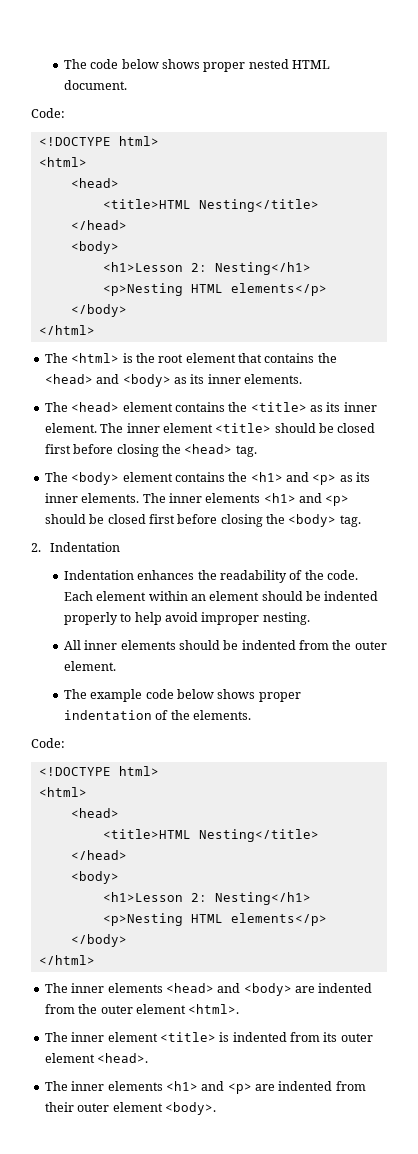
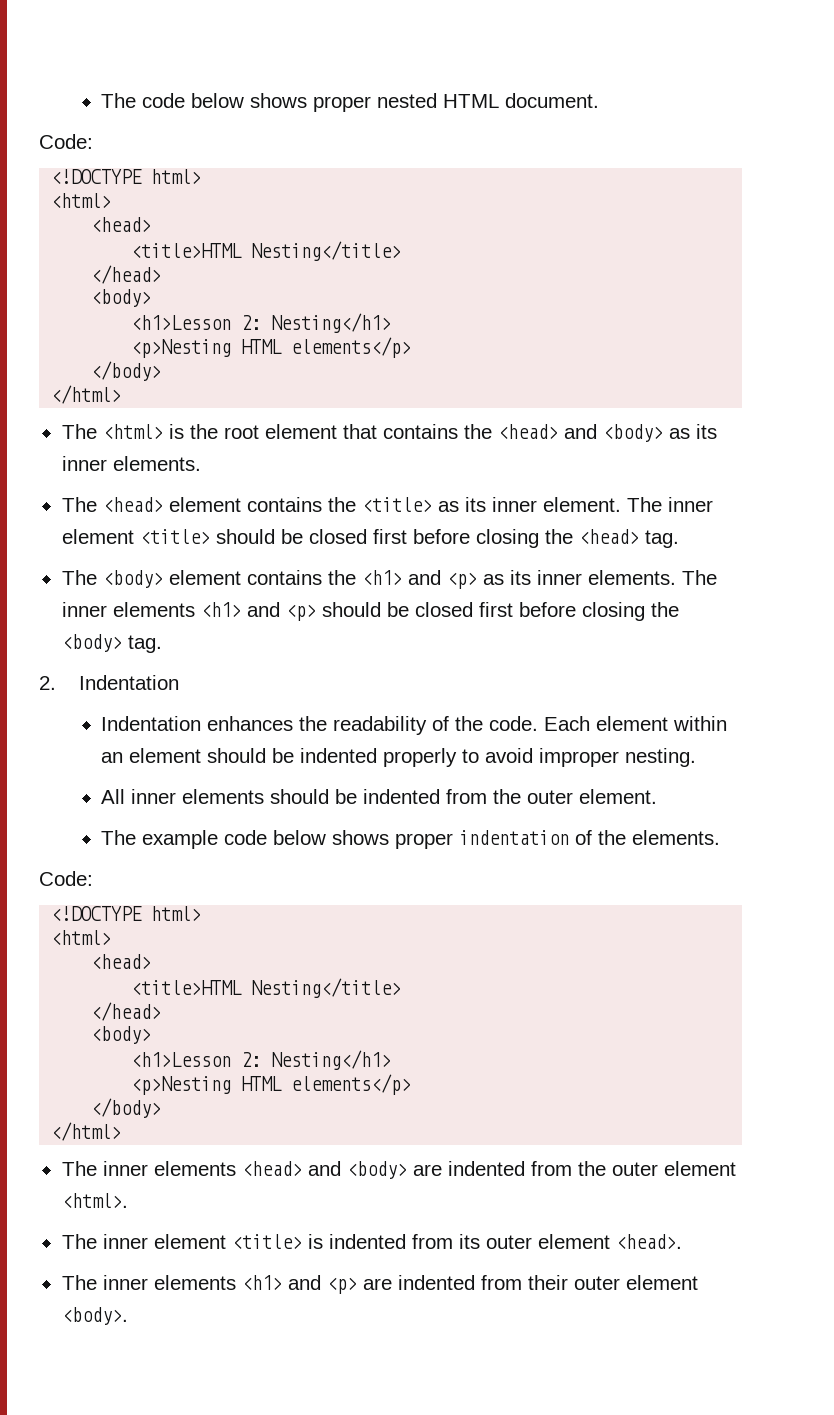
[134,612,162,625] help -> (480, 756) none

